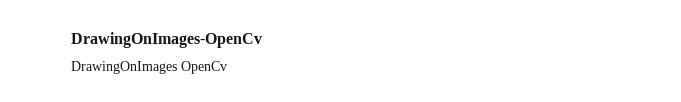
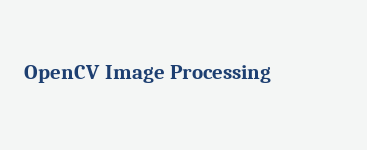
[71,32,262,48] [71,61,227,74] DrawingOnImages-OpenCv // DrawingOnImages OpenCv -> [24,65,272,83] OpenCV Image Processing

